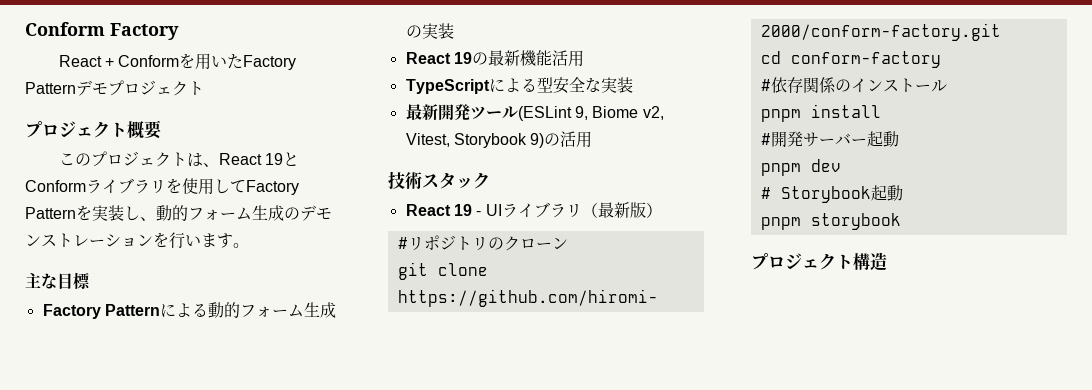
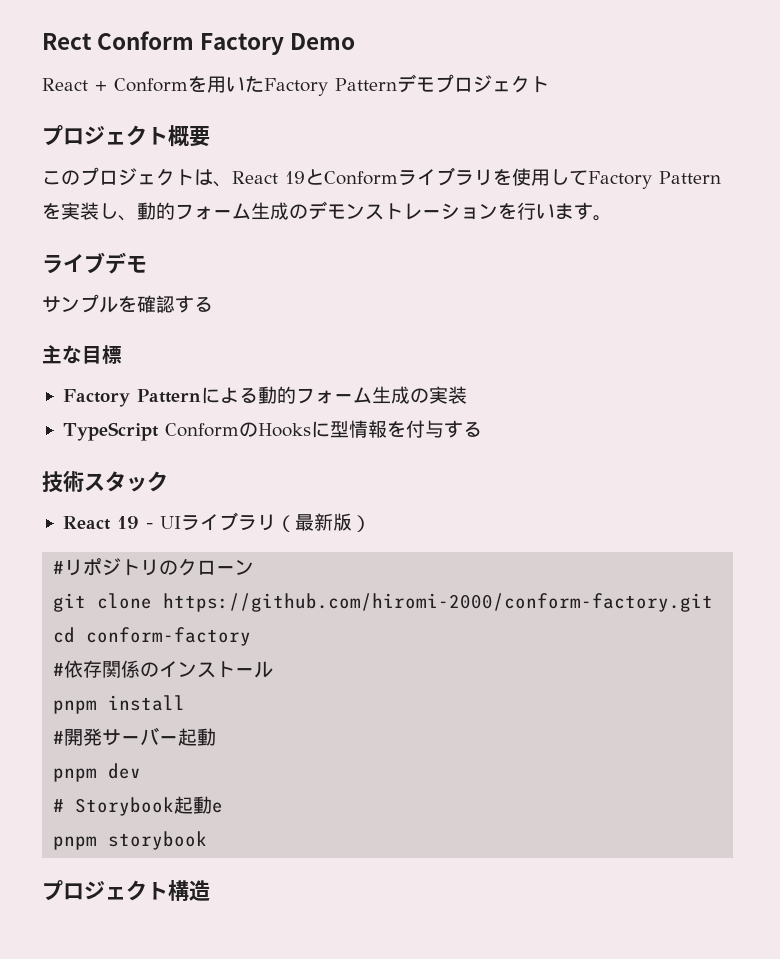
(25, 29) none -> [42,33,92,50] Rect
(179, 31) none -> [290,33,356,50] Demo
(249, 245) none -> [42,252,147,274] [42,294,213,313] // ライブデモ // サンプルを確認する
[405,50,584,67] [405,77,633,94] [405,103,664,121] [405,131,593,148] React 19の最新機能活用 // TypeScriptによる型安全な実装 // 最新開発ツール(ESLint 9, Biome v2, Vitest, Storybook 9)の活用 -> [62,420,482,441] TypeScript ConformのHooksに型情報を付与する
(903, 193) none -> [212,802,224,813] e

